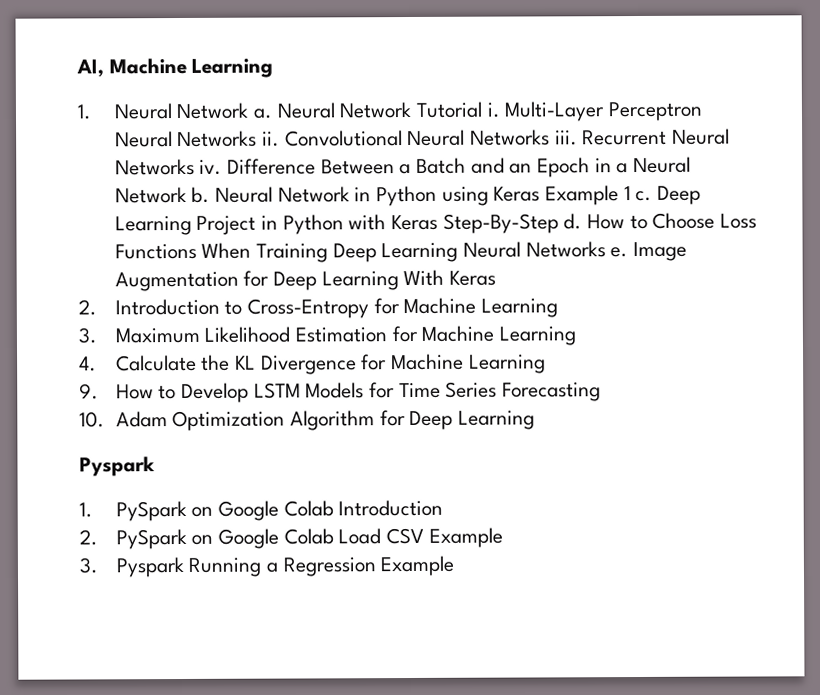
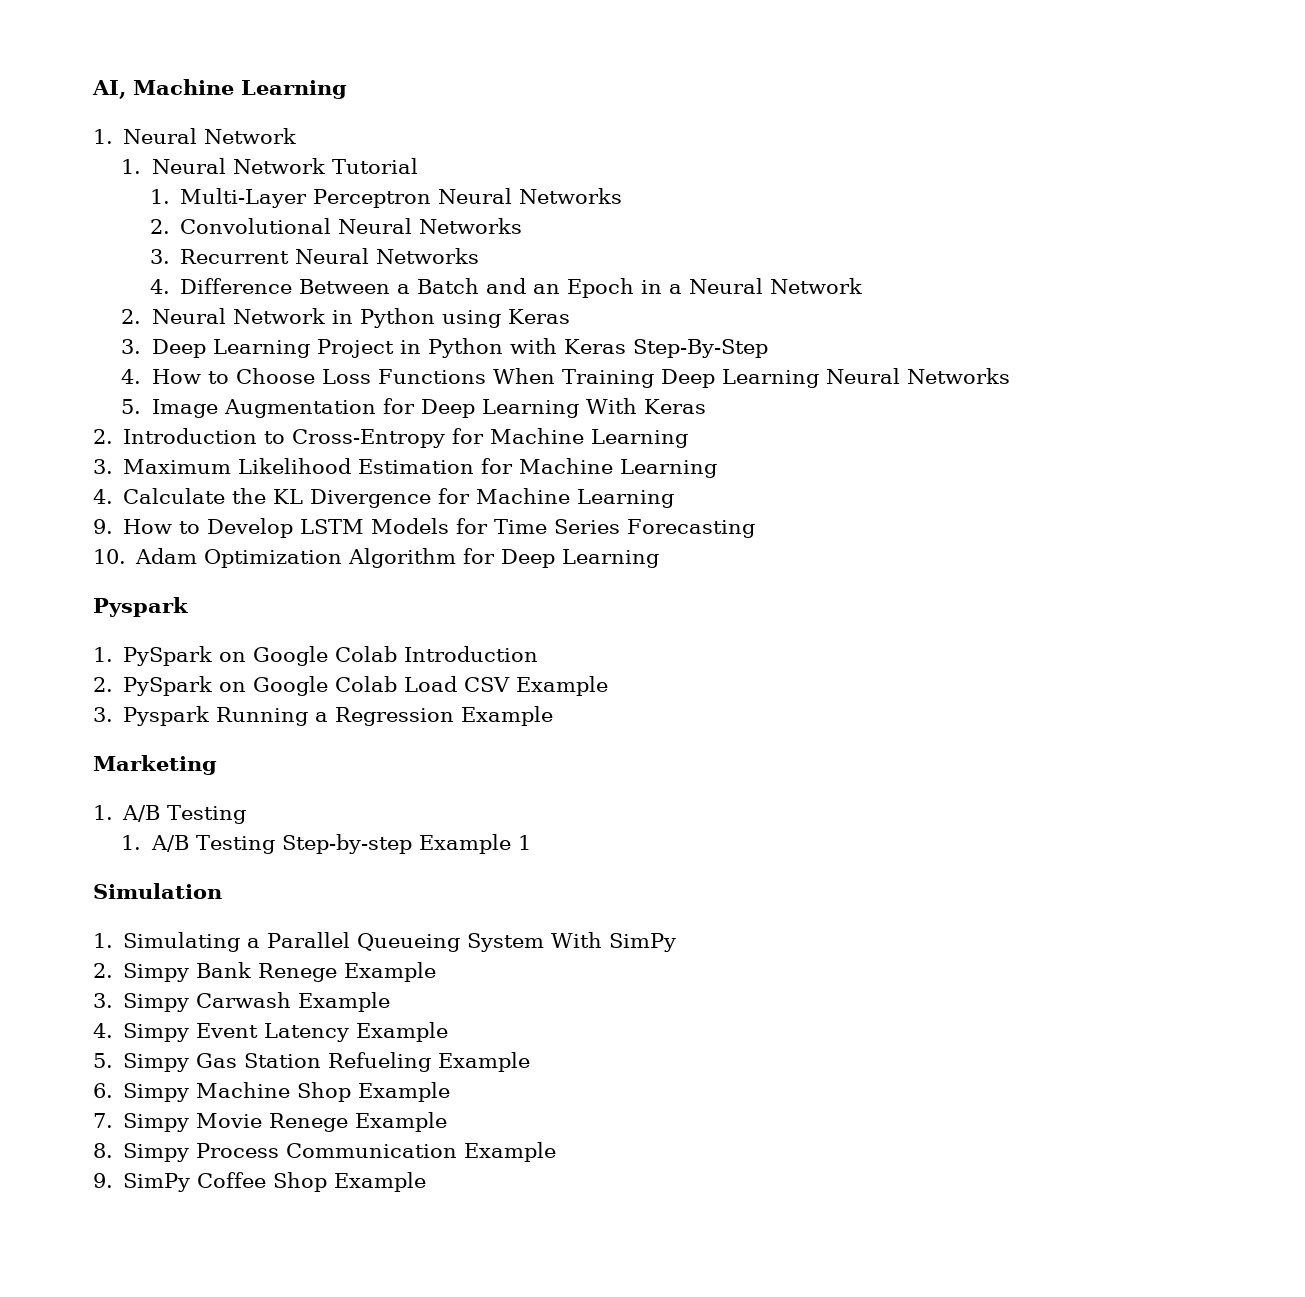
[252,108,272,119] a. -> [121,159,142,174] // 1.
[486,102,500,118] i. -> [149,189,170,204] // 1.
[261,131,280,147] ii. -> [149,219,170,234] // 2.
[554,130,578,146] iii. -> [149,249,170,264] // 3.
[199,159,223,175] iv. -> [149,279,170,294] // 4.
[191,186,211,203] b. -> [121,309,142,324] // 2.
[544,185,653,206] Example 1 c. -> [121,339,142,354] // 3.
[563,213,583,230] d. -> [121,369,142,384] // 4.
[610,247,629,258] e. -> [121,399,142,414] // 5.
(455, 566) none -> [93,755,217,775] [93,805,247,824] [121,834,531,854] [93,883,222,899] [93,932,677,952] [93,962,437,982] [93,992,391,1012] [93,1022,449,1042] [93,1052,531,1072] [93,1082,451,1102] [93,1112,448,1132] [93,1142,557,1162] [93,1172,427,1192] // Marketing // 1. A/B Testing // 1. A/B Testing Step-by-step Example 1 // Simulation // 1. Simulating a Parallel Queueing System With SimPy // 2. Simpy Bank Renege Example // 3. Simpy Carwash Example // 4. Simpy Event Latency Example // 5. Simpy Gas Station Refueling Example // 6. Simpy Machine Shop Example // 7. Simpy Movie Renege Example // 8. Simpy Process Communication Example // 9. SimPy Coffee Shop Example

